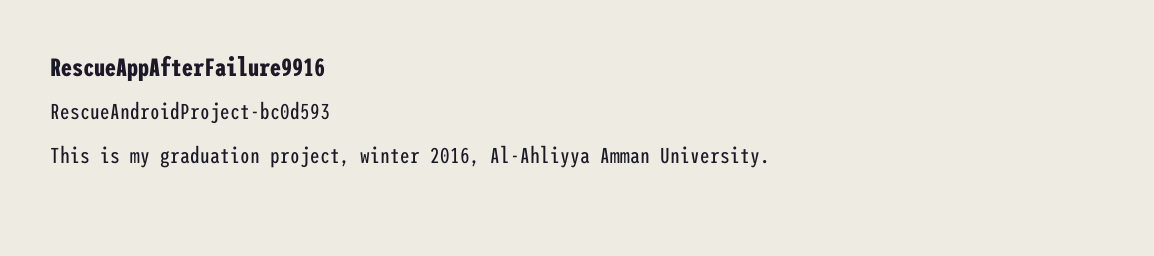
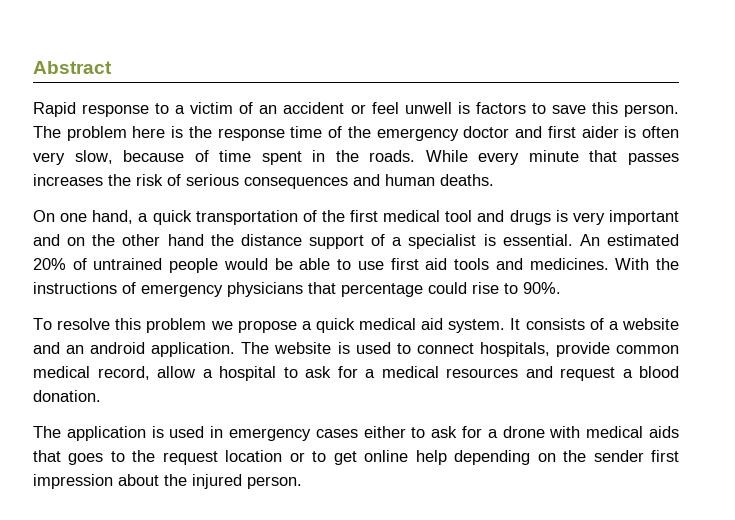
[50,55,325,81] [50,101,330,124] [50,145,770,168] RescueAppAfterFailure9916 // RescueAndroidProject-bc0d593 // This is my graduation project, winter 2016, Al-Ahliyya Amman University. -> [33,61,112,74] [33,102,679,117] [33,126,680,141] [33,150,680,165] [33,174,494,189] [33,210,679,225] [33,234,679,249] [33,258,680,273] [33,282,561,297] [33,318,679,333] [33,342,679,357] [33,366,679,381] [33,390,101,402] [33,426,679,441] [33,450,679,465] [33,474,302,489] Abstract // Rapid response to a victim of an accident or feel unwell is factors to save this person. The problem here is the response time of the emergency doctor and first aider is often very slow, because of time spent in the roads. While every minute that passes increases the risk of serious consequences and human deaths. // On one hand, a quick transportation of the first medical tool and drugs is very important and on the other hand the distance support of a specialist is essential. An estimated 20% of untrained people would be able to use first aid tools and medicines. With the instructions of emergency physicians that percentage could rise to 90%. // To resolve this problem we propose a quick medical aid system. It consists of a website and an android application. The website is used to connect hospitals, provide common medical record, allow a hospital to ask for a medical resources and request a blood donation. // The application is used in emergency cases either to ask for a drone with medical aids that goes to the request location or to get online help depending on the sender first impression about the injured person.

